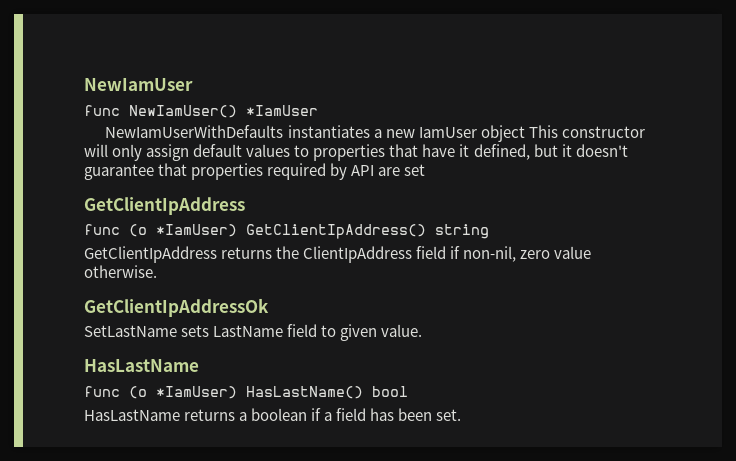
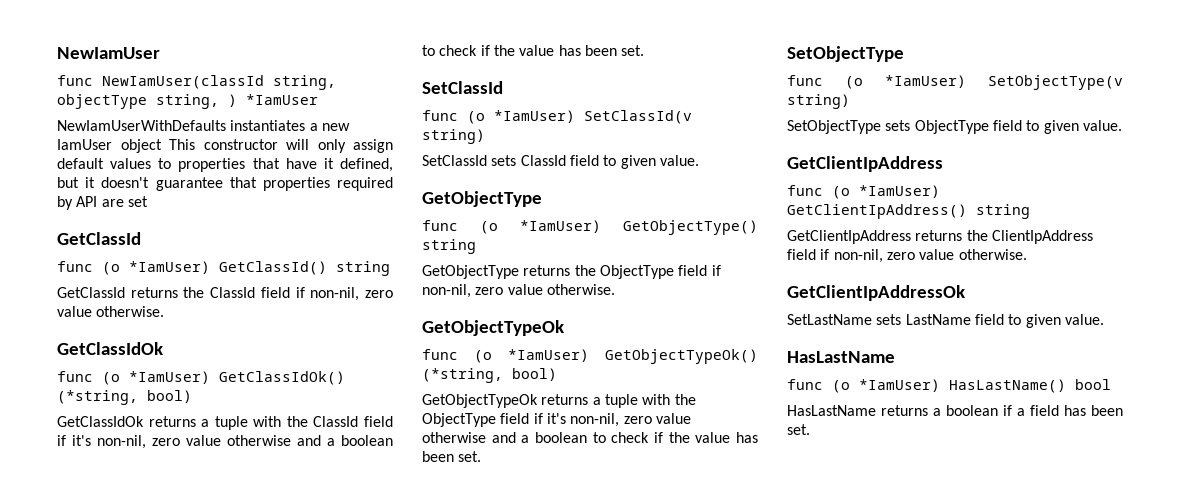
[129,105,237,118] NewIamUser() -> [102,75,336,90] [57,94,237,109] NewIamUser(classId string, objectType string, )
(426, 170) none -> [57,232,141,245] [57,261,390,276] [57,287,394,301] [57,306,165,317] [57,342,163,355] [57,371,345,385] [57,390,192,405] [57,416,393,430] [57,435,393,449] [422,45,645,56] [422,81,503,94] [422,110,692,124] [422,129,485,144] [422,155,699,169] [422,191,542,207] [422,220,758,235] [422,239,476,254] [422,265,721,279] [422,284,615,298] [422,320,564,336] [422,349,758,364] [422,368,557,383] [422,394,696,408] [422,413,691,427] [422,432,758,443] [422,451,482,462] [787,46,904,62] [787,75,1123,90] [787,94,850,109] [787,120,1122,134] // GetClassId // func (o *IamUser) GetClassId() string // GetClassId returns the ClassId field if non-nil, zero value otherwise. // GetClassIdOk // func (o *IamUser) GetClassIdOk() (*string, bool) // GetClassIdOk returns a tuple with the ClassId field if it's non-nil, zero value otherwise and a boolean to check if the value has been set. // SetClassId // func (o *IamUser) SetClassId(v string) // SetClassId sets ClassId field to given value. // GetObjectType // func (o *IamUser) GetObjectType() string // GetObjectType returns the ObjectType field if non-nil, zero value otherwise. // GetObjectTypeOk // func (o *IamUser) GetObjectTypeOk() (*string, bool) // GetObjectTypeOk returns a tuple with the ObjectType field if it's non-nil, zero value otherwise and a boolean to check if the value has been set. // SetObjectType // func (o *IamUser) SetObjectType(v string) // SetObjectType sets ObjectType field to given value.

